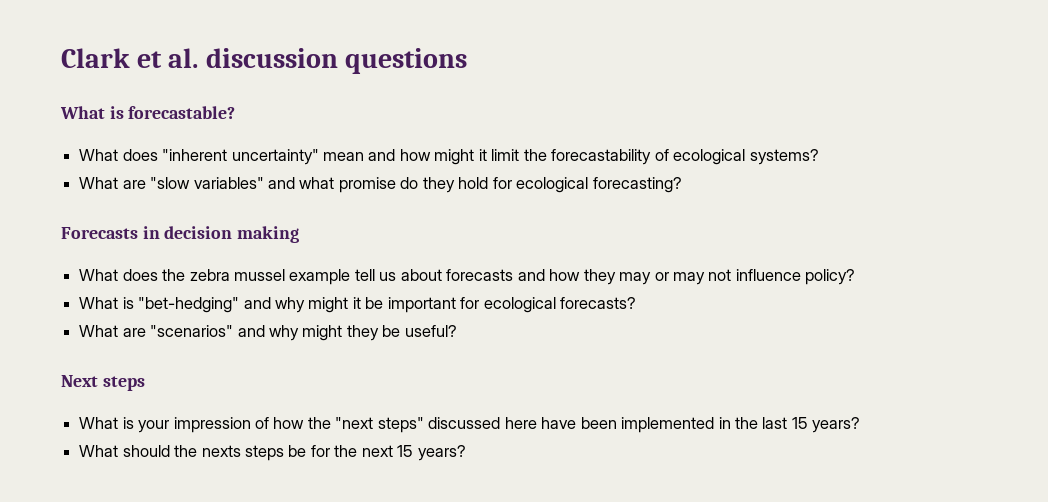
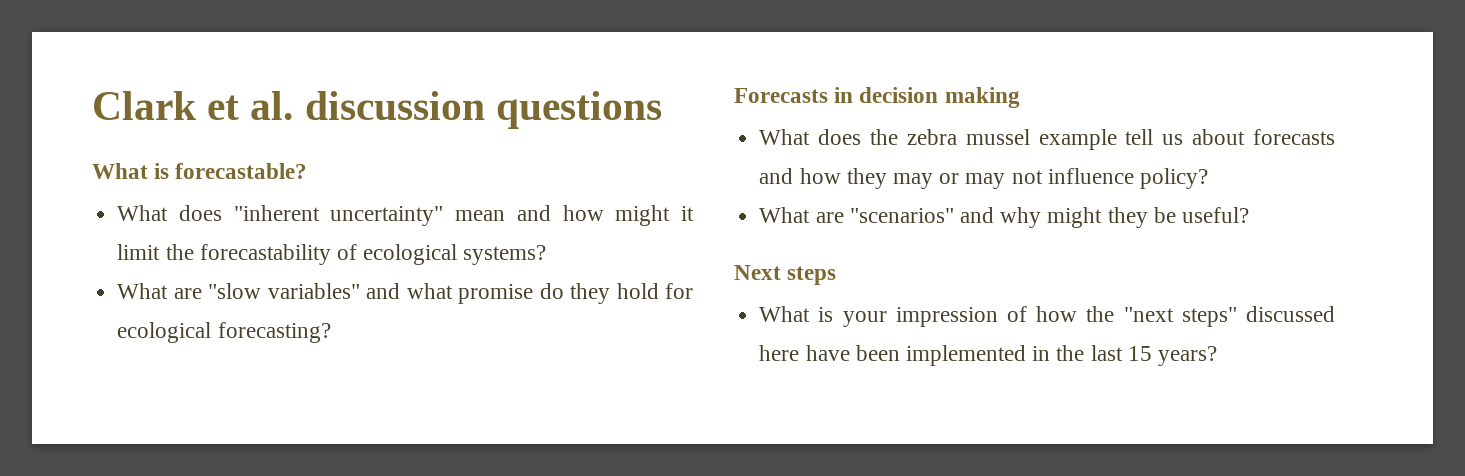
[79,297,637,313] // What is "bet-hedging" and why might it be important for ecological forecasts? -> (1208, 178) none
[79,445,466,461] // What should the nexts steps be for the next 15 years? -> (1217, 356) none

